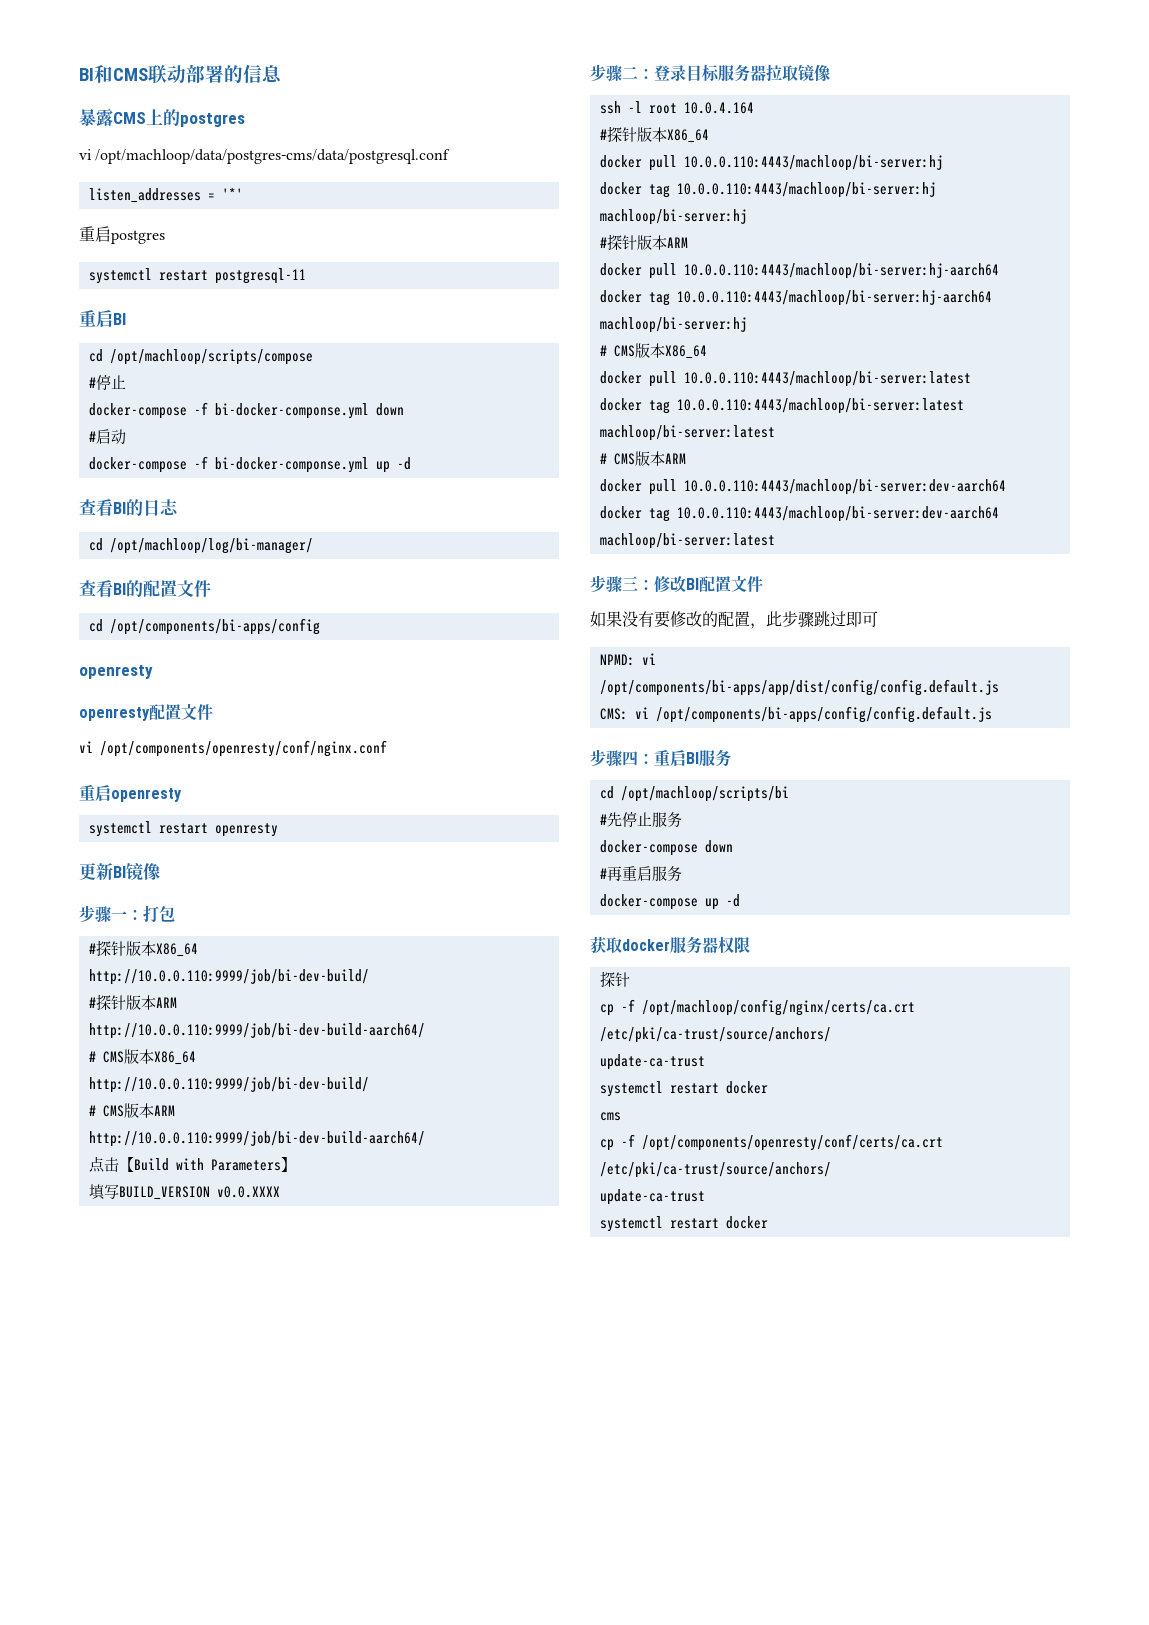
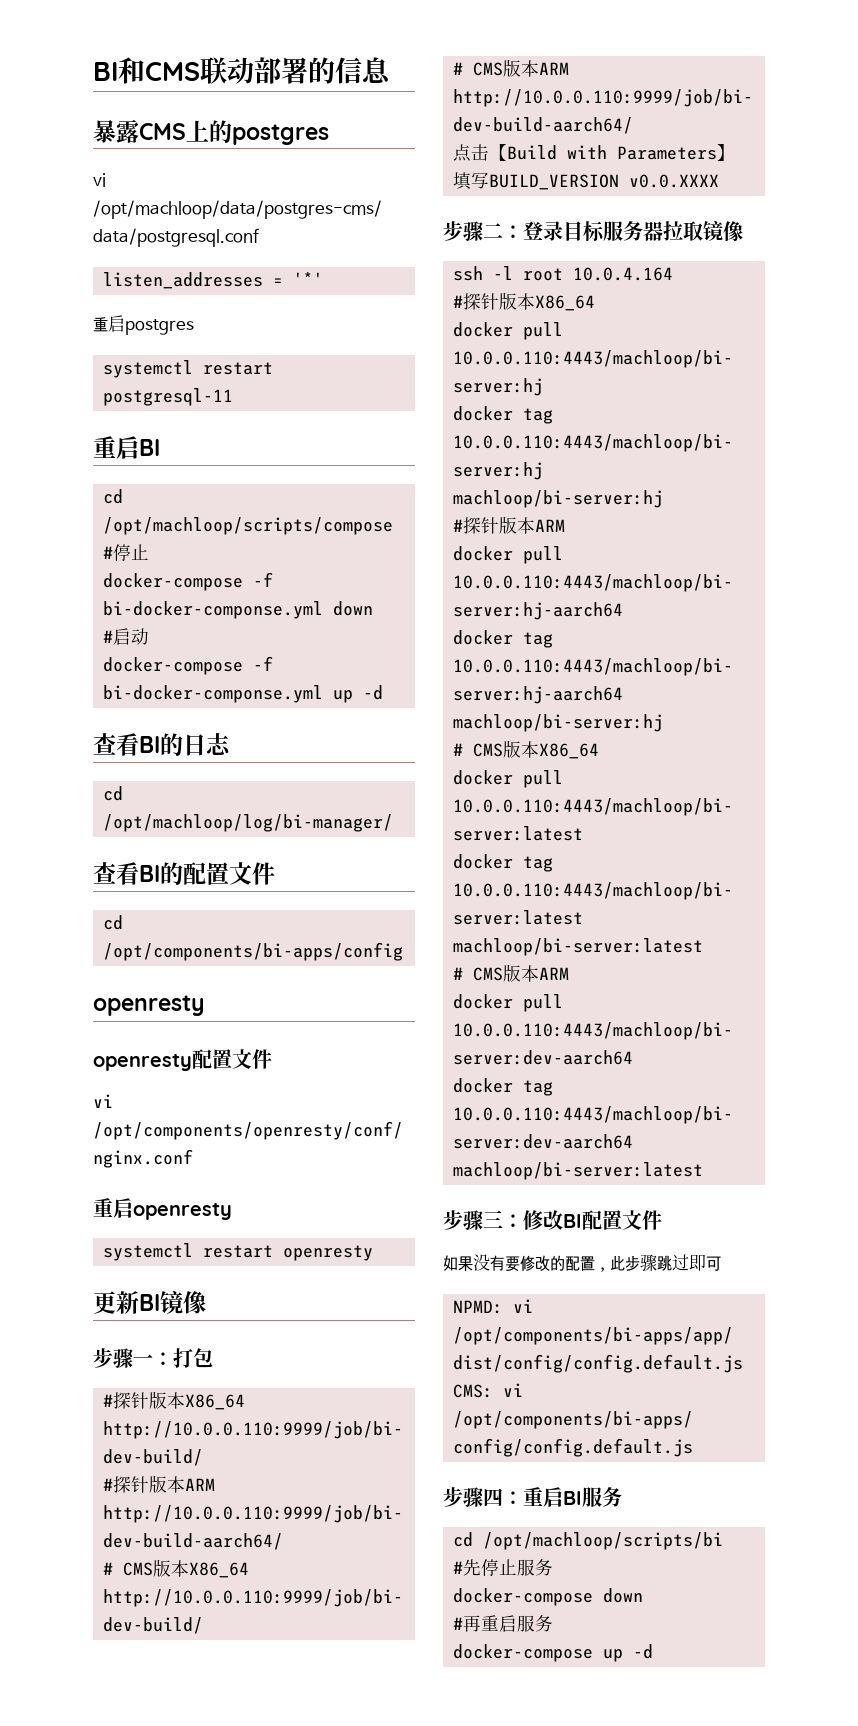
[590,936,750,954] [599,971,630,987] [599,999,915,1016] [599,1027,831,1043] [599,1054,705,1070] [599,1081,768,1097] [599,1112,621,1121] [599,1134,943,1151] [599,1162,831,1178] [599,1189,705,1205] [599,1216,768,1232] // 获取docker服务器权限 // 探针 // cp -f /opt/machloop/config/nginx/certs/ca.crt /etc/pki/ca-trust/source/anchors/ // update-ca-trust // systemctl restart docker // cms // cp -f /opt/components/openresty/conf/certs/ca.crt /etc/pki/ca-trust/source/anchors/ // update-ca-trust // systemctl restart docker -> (654, 1651) none

